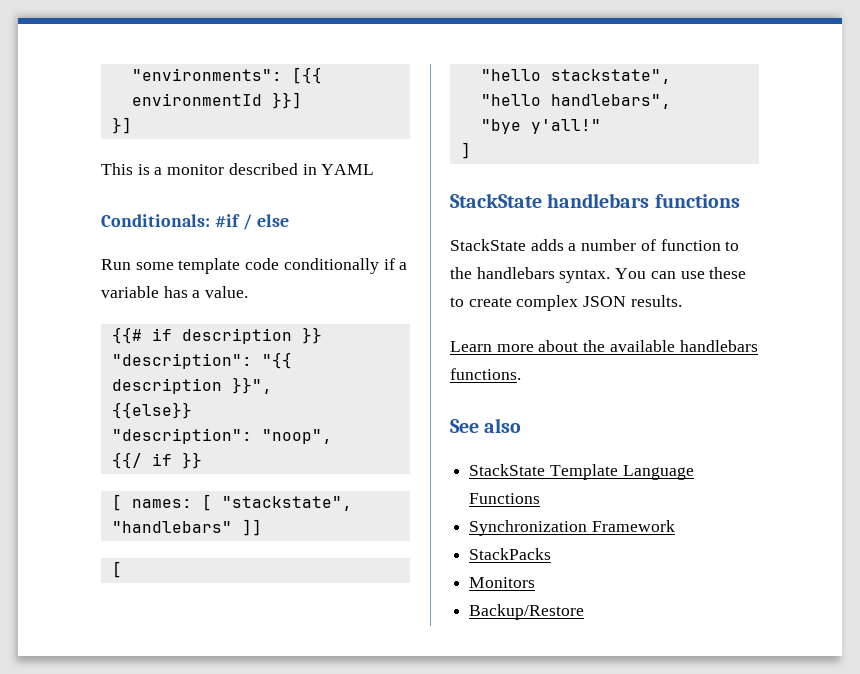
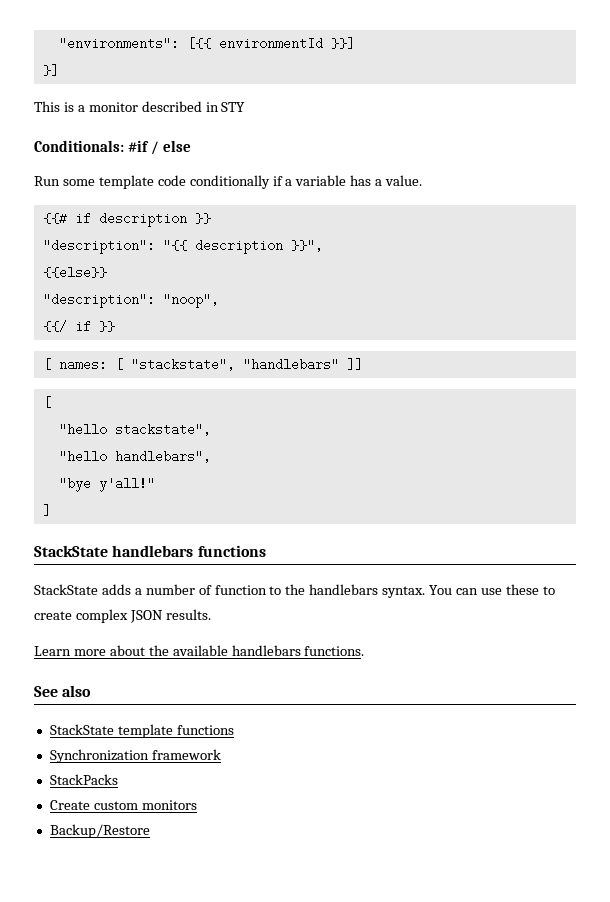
[321,164,375,175] YAML -> [221,102,246,112] STY
[549,464,694,480] [469,493,541,504] Template Language Functions -> [117,724,234,738] template functions
[591,520,675,532] Framework -> [151,749,221,760] framework
[469,577,536,588] Monitors -> [49,800,197,810] Create custom monitors

